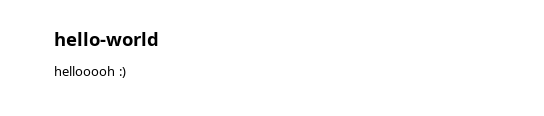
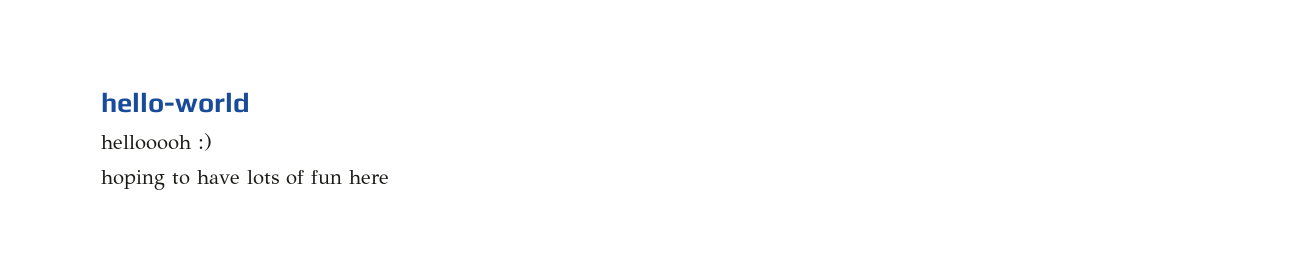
(126, 72) none -> [101,170,389,190] // hoping to have lots of fun here

